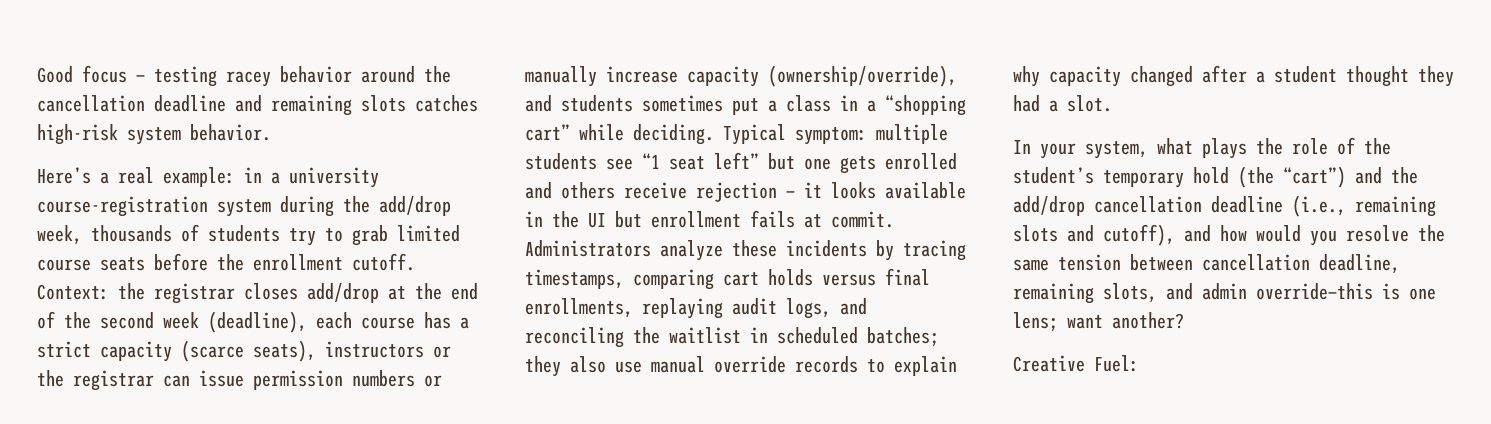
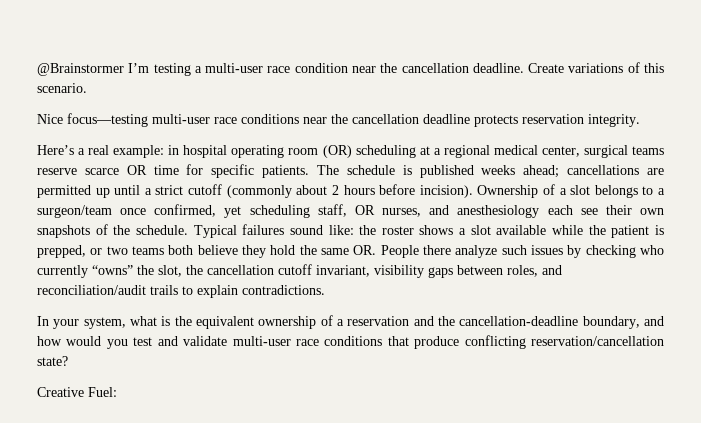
[37,65,451,87] [37,95,478,116] [37,124,271,145] Good focus — testing racey behavior around the cancellation deadline and remaining slots catches high-risk system behavior. -> [37,62,665,76] [37,83,87,93] [37,113,640,127] @Brainstormer I’m testing a multi-user race condition near the cancellation deadline. Create variations of this scenario. // Nice focus—testing multi-user race conditions near the cancellation deadline protects reservation integrity.
[271,167,379,188] [37,196,451,217] [37,224,460,246] [37,253,415,271] [37,283,478,304] [37,311,469,333] [37,340,451,362] [37,370,442,391] [525,65,957,87] [525,95,966,116] [525,124,948,145] [525,152,957,174] [525,182,966,202] [525,210,894,228] [525,240,966,261] [525,268,930,290] [525,298,867,319] [525,327,939,348] [525,356,957,377] [1013,65,1454,87] [1013,95,1112,112] [1013,137,1391,159] [1013,166,1418,188] [1013,195,1436,217] [1013,224,1445,246] [1013,254,1400,274] [1013,283,1436,304] [1013,312,1184,332] a university course-registration system during the add/drop week, thousands of students try to grab limited course seats before the enrollment cutoff. Context: the registrar closes add/drop at the end of the second week (deadline), each course has a strict capacity (scarce seats), instructors or the registrar can issue permission numbers or manually increase capacity (ownership/override), and students sometimes put a class in a “shopping cart” while deciding. Typical symptom: multiple students see “1 seat left” but one gets enrolled and others receive rejection — it looks available in the UI but enrollment fails at commit. Administrators analyze these incidents by tracing timestamps, comparing cart holds versus final enrollments, replaying audit logs, and reconciling the waitlist in scheduled batches; they also use manual override records to explain why capacity changed after a student thought they had a slot. // In your system, what plays the role of the student’s temporary hold (the “cart”) and the add/drop cancellation deadline (i.e., remaining slots and cutoff), and how would you resolve the same tension between cancellation deadline, remaining slots, and admin override—this is one lens; want another? -> [183,145,664,158] [37,164,664,178] [37,184,665,198] [37,204,664,218] [37,224,664,238] [37,245,664,258] [37,264,562,278] [37,285,325,298] [37,315,664,329] [37,335,665,349] [37,356,68,366] hospital operating room (OR) scheduling at a regional medical center, surgical teams reserve scarce OR time for specific patients. The schedule is published weeks ahead; cancellations are permitted up until a strict cutoff (commonly about 2 hours before incision). Ownership of a slot belongs to a surgeon/team once confirmed, yet scheduling staff, OR nurses, and anesthesiology each see their own snapshots of the schedule. Typical failures sound like: the roster shows a slot available while the patient is prepped, or two teams both believe they hold the same OR. People there analyze such issues by checking who currently “owns” the slot, the cancellation cutoff invariant, visibility gaps between roles, and reconciliation/audit trails to explain contradictions. // In your system, what is the equivalent ownership of a reservation and the cancellation-deadline boundary, and how would you test and validate multi-user race conditions that produce conflicting reservation/cancellation state?

